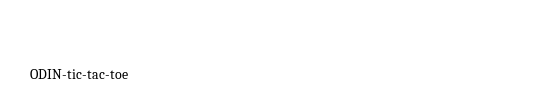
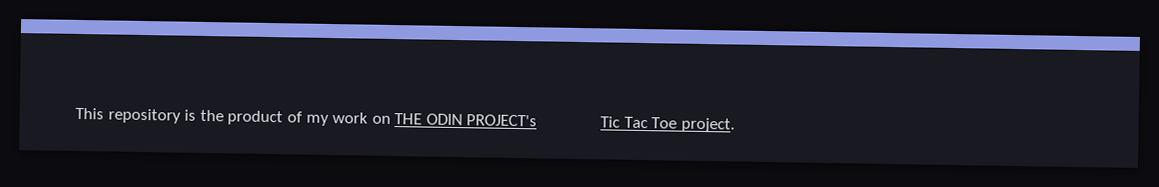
[30,69,128,79] ODIN-tic-tac-toe -> [75,107,735,133] This repository is the product of my work on THE ODIN PROJECT's Tic Tac Toe project.

